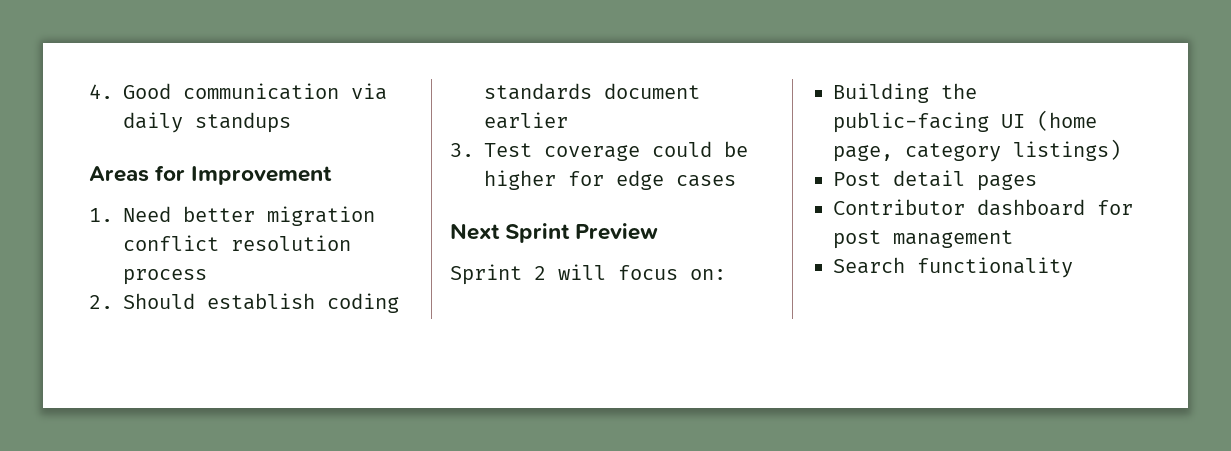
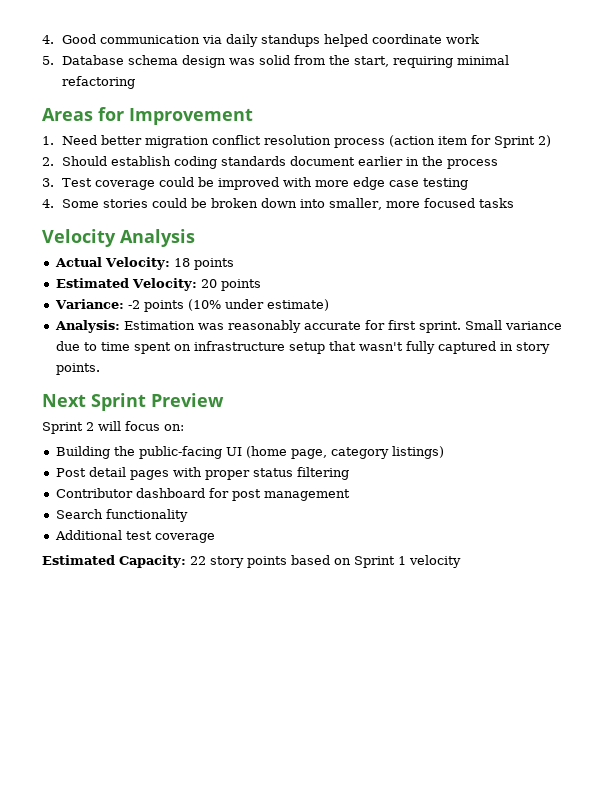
(291, 122) none -> [324,34,480,47] [42,55,510,68] [62,76,136,89] helped coordinate work // 5. Database schema design was solid from the start, requiring minimal refactoring
(207, 277) none -> [389,135,552,148] (action item for Sprint 2)
(568, 120) none -> [406,156,499,169] in the process
[484,170,736,190] higher for edge cases -> [218,177,469,190] [42,198,515,210] [42,229,195,247] [54,257,234,270] [55,278,261,291] [54,299,329,312] [54,320,562,333] [55,341,550,354] [55,363,100,375] improved with more edge case testing // 4. Some stories could be broken down into smaller, more focused tasks // Velocity Analysis // Actual Velocity: 18 points // Estimated Velocity: 20 points // Variance: -2 points (10% under estimate) // Analysis: Estimation was reasonably accurate for first sprint. Small variance due to time spent on infrastructure setup that wasn't fully captured in story points.
(1037, 182) none -> [172,467,349,480] with proper status filtering
(1073, 267) none -> [54,530,215,543] [42,555,461,568] // Additional test coverage // Estimated Capacity: 22 story points based on Sprint 1 velocity

